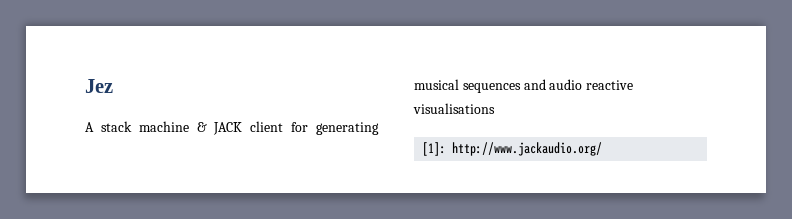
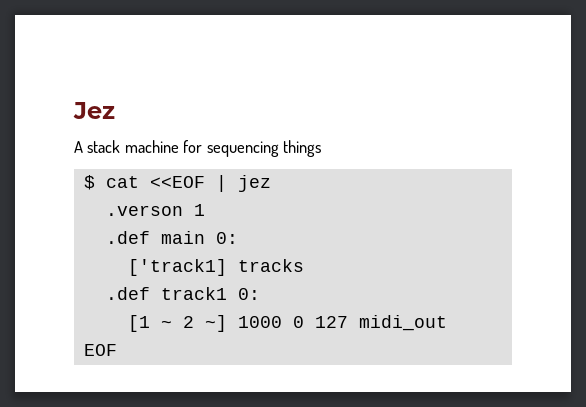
[196,121,379,135] [414,79,634,93] [413,103,495,114] [422,142,603,156] & JACK client for generating musical sequences and audio reactive visualisations // [1]: http://www.jackaudio.org/ -> [183,140,322,157] [83,175,271,192] [105,204,205,216] [105,231,238,244] [127,259,304,276] [105,287,260,300] [127,315,447,332] [83,344,117,356] for sequencing things // $ cat <<EOF | jez // .verson 1 // .def main 0: // ['track1] tracks // .def track1 0: // [1 ~ 2 ~] 1000 0 127 midi_out // EOF

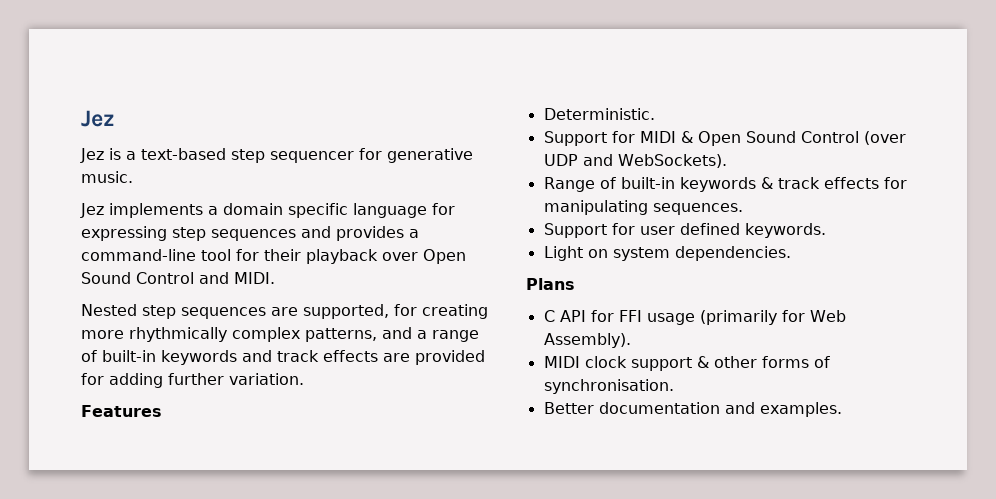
[74,140,322,157] [83,175,271,192] [105,204,205,216] [105,231,238,244] [127,259,304,276] [105,287,260,300] [127,315,447,332] [83,344,117,356] A stack machine for sequencing things // $ cat <<EOF | jez // .verson 1 // .def main 0: // ['track1] tracks // .def track1 0: // [1 ~ 2 ~] 1000 0 127 midi_out // EOF -> [80,148,473,163] [81,171,133,183] [80,203,455,218] [81,226,419,241] [81,249,466,264] [81,272,275,284] [81,304,488,319] [81,327,479,342] [81,350,485,365] [81,373,304,388] [81,405,162,417] [543,108,655,120] [543,131,906,146] [543,154,727,168] [543,177,907,192] [543,200,743,215] [543,223,826,238] [543,246,791,261] [526,278,575,290] [543,310,846,325] [543,333,631,348] [543,356,830,371] [543,379,674,394] [543,402,842,417] Jez is a text-based step sequencer for generative music. // Jez implements a domain specific language for expressing step sequences and provides a command-line tool for their playback over Open Sound Control and MIDI. // Nested step sequences are supported, for creating more rhythmically complex patterns, and a range of built-in keywords and track effects are provided for adding further variation. // Features // Deterministic. // Support for MIDI & Open Sound Control (over UDP and WebSockets). // Range of built-in keywords & track effects for manipulating sequences. // Support for user defined keywords. // Light on system dependencies. // Plans // C API for FFI usage (primarily for Web Assembly). // MIDI clock support & other forms of synchronisation. // Better documentation and examples.

